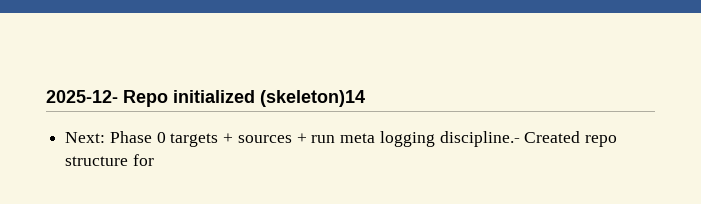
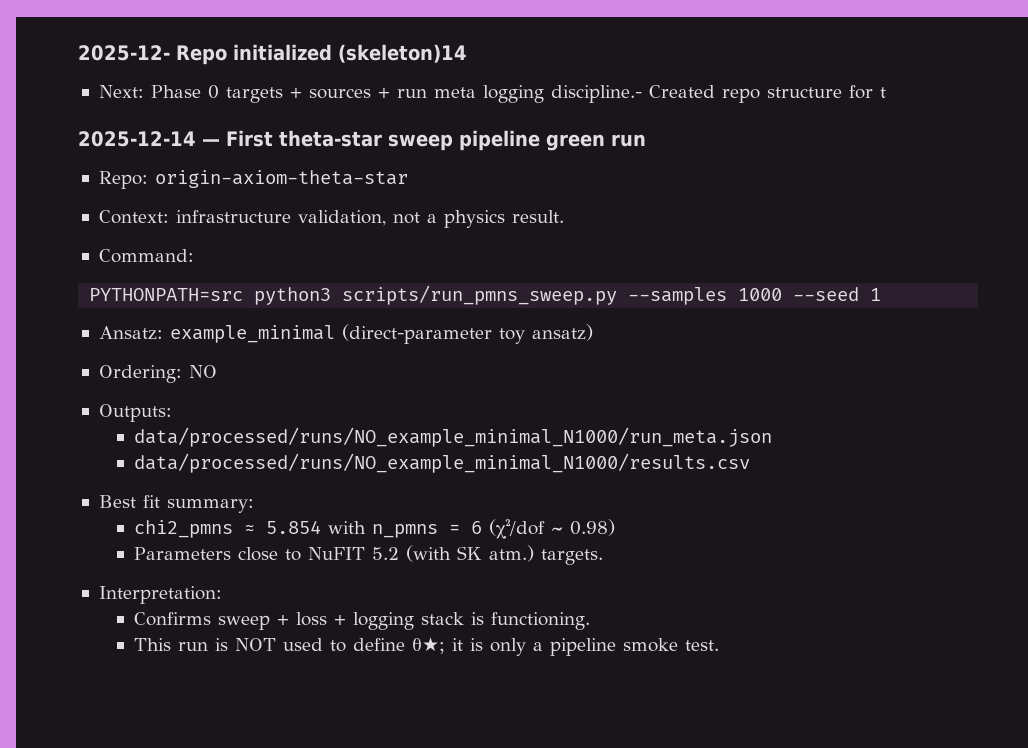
(154, 160) none -> [879,87,886,98] [78,130,646,151] [98,170,408,189] [98,210,564,228] [98,249,194,263] [89,285,882,305] [98,324,593,344] [98,365,217,383] [98,404,172,422] [134,427,773,447] [134,453,751,473] [98,495,254,513] [134,518,616,539] [134,545,604,565] [98,586,222,604] [134,612,591,630] [134,637,720,656] t // 2025-12-14 — First theta-star sweep pipeline green run // Repo: origin-axiom-theta-star // Context: infrastructure validation, not a physics result. // Command: // PYTHONPATH=src python3 scripts/run_pmns_sweep.py --samples 1000 --seed 1 // Ansatz: example_minimal (direct-parameter toy ansatz) // Ordering: NO // Outputs: // data/processed/runs/NO_example_minimal_N1000/run_meta.json // data/processed/runs/NO_example_minimal_N1000/results.csv // Best fit summary: // chi2_pmns ≈ 5.854 with n_pmns = 6 (χ²/dof ~ 0.98) // Parameters close to NuFIT 5.2 (with SK atm.) targets. // Interpretation: // Confirms sweep + loss + logging stack is functioning. // This run is NOT used to define θ★; it is only a pipeline smoke test.

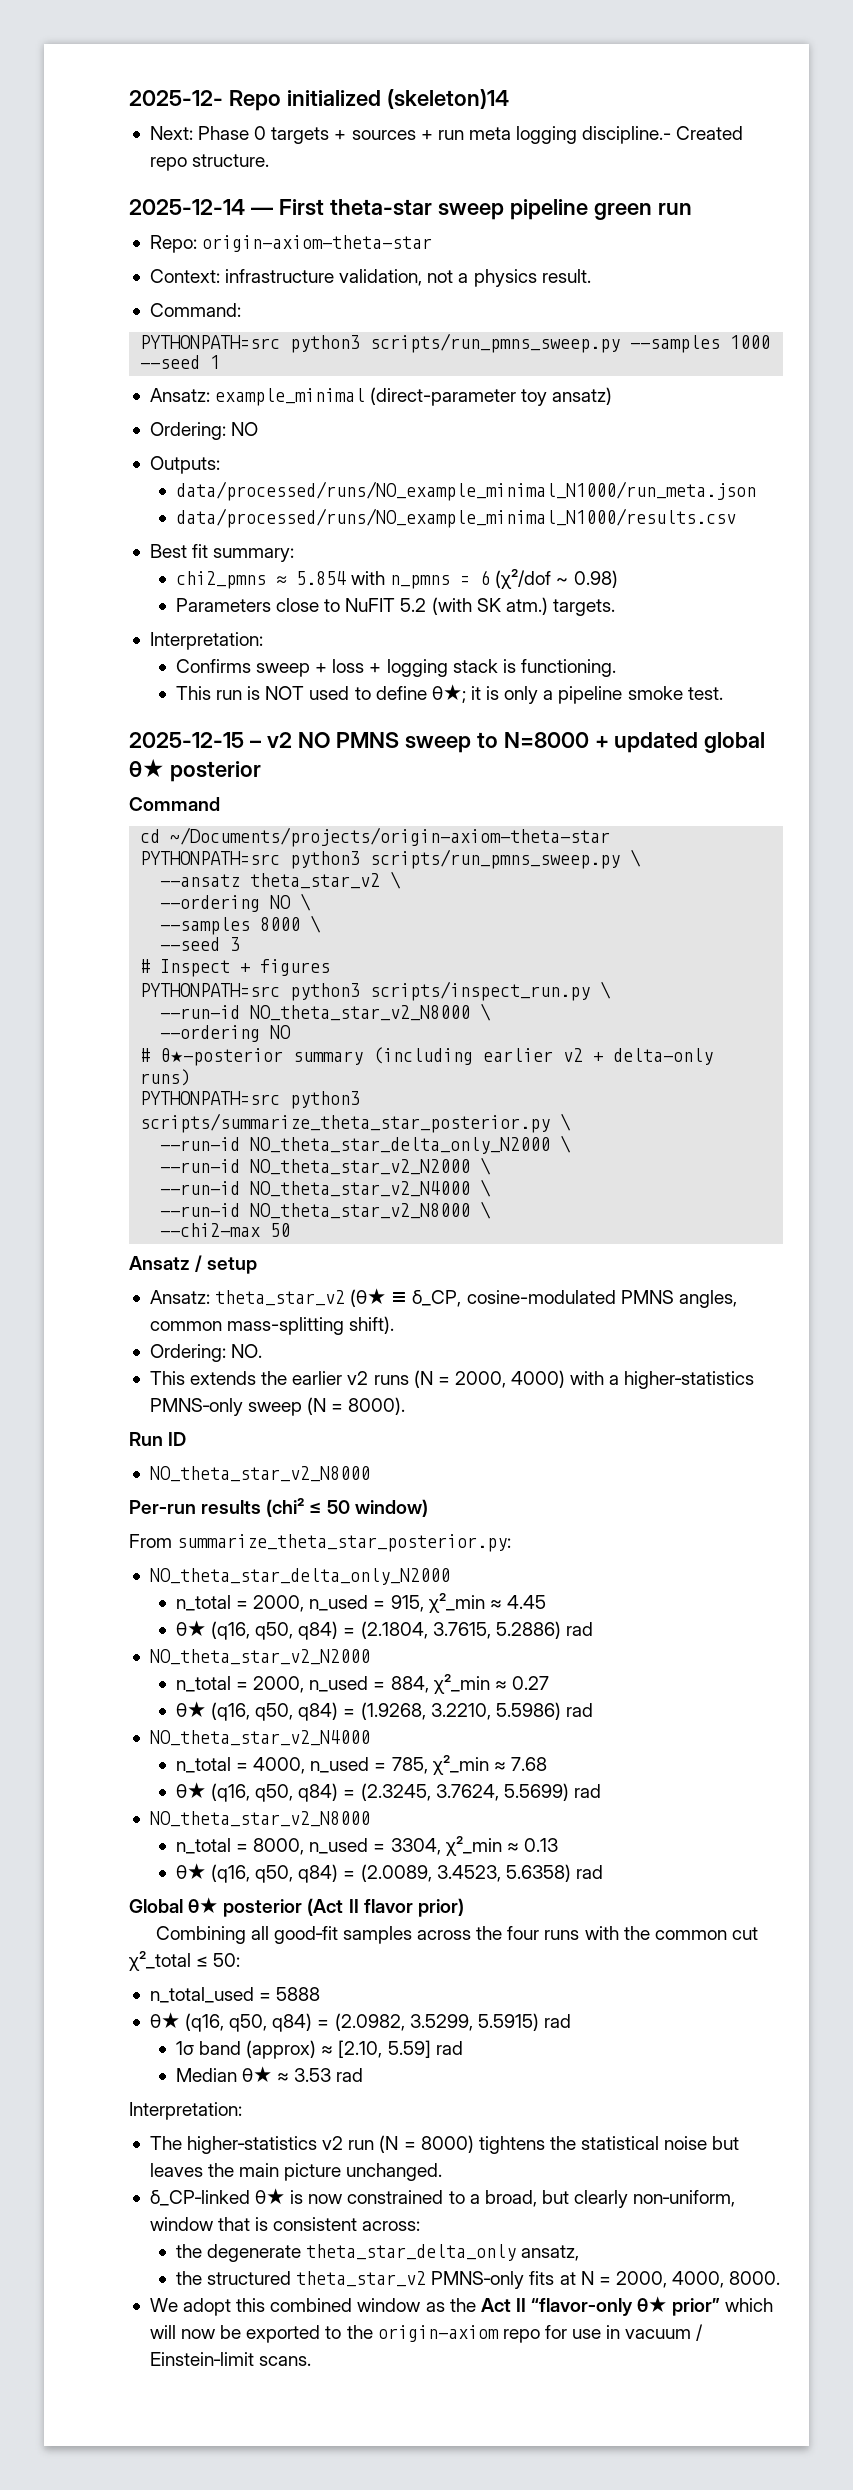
[766,85,886,99] structure for t -> [192,154,270,167] structure.
(720, 645) none -> [129,732,766,753] [129,758,261,782] [129,797,220,811] [140,827,611,847] [140,849,642,869] [160,871,402,889] [160,893,312,912] [160,915,322,935] [160,937,241,951] [140,959,331,977] [140,981,612,1001] [160,1003,492,1021] [160,1025,292,1042] [140,1047,714,1066] [140,1069,191,1086] [140,1091,361,1109] [140,1113,572,1133] [160,1135,572,1154] [160,1157,492,1175] [160,1179,492,1197] [160,1201,492,1219] [160,1223,291,1237] [129,1255,258,1274] [149,1288,737,1308] [149,1316,395,1335] [149,1344,263,1362] [149,1370,755,1389] [149,1397,406,1416] [129,1432,187,1446] [149,1466,370,1482] [129,1498,428,1517] [129,1534,512,1552] [149,1568,450,1585] [175,1593,546,1613] [175,1620,593,1640] [149,1649,370,1665] [175,1674,549,1694] [175,1701,593,1721] [149,1730,370,1746] [175,1755,547,1775] [175,1782,601,1802] [149,1811,370,1827] [175,1836,558,1856] [175,1863,603,1883] [129,1897,464,1917] [155,1926,758,1944] [129,1951,241,1971] [149,1987,321,2003] [149,2012,571,2032] [175,2040,463,2059] [175,2066,364,2082] [129,2102,242,2120] [149,2135,740,2154] [149,2163,443,2181] [149,2188,736,2208] [149,2217,421,2231] [175,2244,580,2262] [175,2271,781,2289] [149,2296,774,2316] [149,2324,704,2343] [149,2352,312,2366] // 2025-12-15 – v2 NO PMNS sweep to N=8000 + updated global θ★ posterior // Command // cd ~/Documents/projects/origin-axiom-theta-star // PYTHONPATH=src python3 scripts/run_pmns_sweep.py \ // --ansatz theta_star_v2 \ // --ordering NO \ // --samples 8000 \ // --seed 3 // # Inspect + figures // PYTHONPATH=src python3 scripts/inspect_run.py \ // --run-id NO_theta_star_v2_N8000 \ // --ordering NO // # θ★-posterior summary (including earlier v2 + delta-only runs) // PYTHONPATH=src python3 scripts/summarize_theta_star_posterior.py \ // --run-id NO_theta_star_delta_only_N2000 \ // --run-id NO_theta_star_v2_N2000 \ // --run-id NO_theta_star_v2_N4000 \ // --run-id NO_theta_star_v2_N8000 \ // --chi2-max 50 // Ansatz / setup // Ansatz: theta_star_v2 (θ★ ≡ δ_CP, cosine-modulated PMNS angles, common mass-splitting shift). // Ordering: NO. // This extends the earlier v2 runs (N = 2000, 4000) with a higher‑statistics PMNS‑only sweep (N = 8000). // Run ID // NO_theta_star_v2_N8000 // Per‑run results (chi² ≤ 50 window) // From summarize_theta_star_posterior.py: // NO_theta_star_delta_only_N2000 // n_total = 2000, n_used = 915, χ²_min ≈ 4.45 // θ★ (q16, q50, q84) = (2.1804, 3.7615, 5.2886) rad // NO_theta_star_v2_N2000 // n_total = 2000, n_used = 884, χ²_min ≈ 0.27 // θ★ (q16, q50, q84) = (1.9268, 3.2210, 5.5986) rad // NO_theta_star_v2_N4000 // n_total = 4000, n_used = 785, χ²_min ≈ 7.68 // θ★ (q16, q50, q84) = (2.3245, 3.7624, 5.5699) rad // NO_theta_star_v2_N8000 // n_total = 8000, n_used = 3304, χ²_min ≈ 0.13 // θ★ (q16, q50, q84) = (2.0089, 3.4523, 5.6358) rad // Global θ★ posterior (Act II flavor prior) // Combining all good‑fit samples across the four runs with the common cut χ²_total ≤ 50: // n_total_used = 5888 // θ★ (q16, q50, q84) = (2.0982, 3.5299, 5.5915) rad // 1σ band (approx) ≈ [2.10, 5.59] rad // Median θ★ ≈ 3.53 rad // Interpretation: // The higher‑statistics v2 run (N = 8000) tightens the statistical noise but leaves the main picture unchanged. // δ_CP‑linked θ★ is now constrained to a broad, but clearly non‑uniform, window that is consistent across: // the degenerate theta_star_delta_only ansatz, // the structured theta_star_v2 PMNS‑only fits at N = 2000, 4000, 8000. // We adopt this combined window as the Act II “flavor‑only θ★ prior” which will now be exported to the origin-axiom repo for use in vacuum / Einstein‑limit scans.

